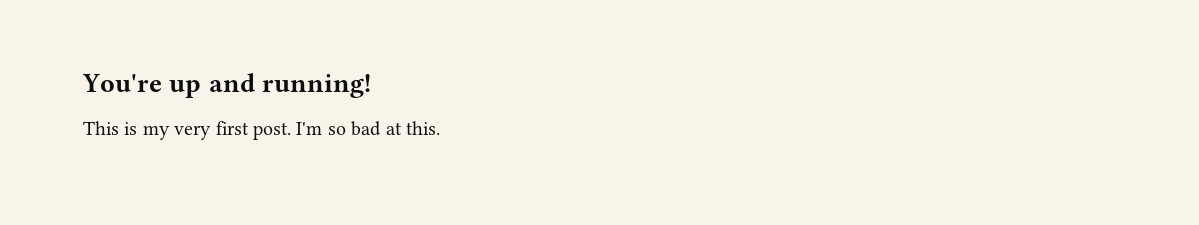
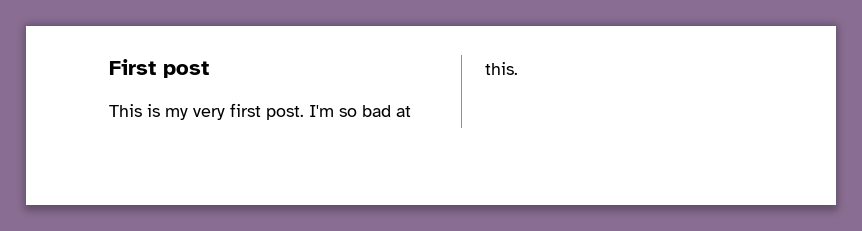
[82,73,371,98] You're up and running! -> [109,59,209,78] First post

